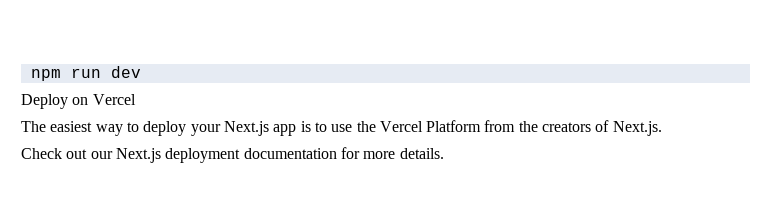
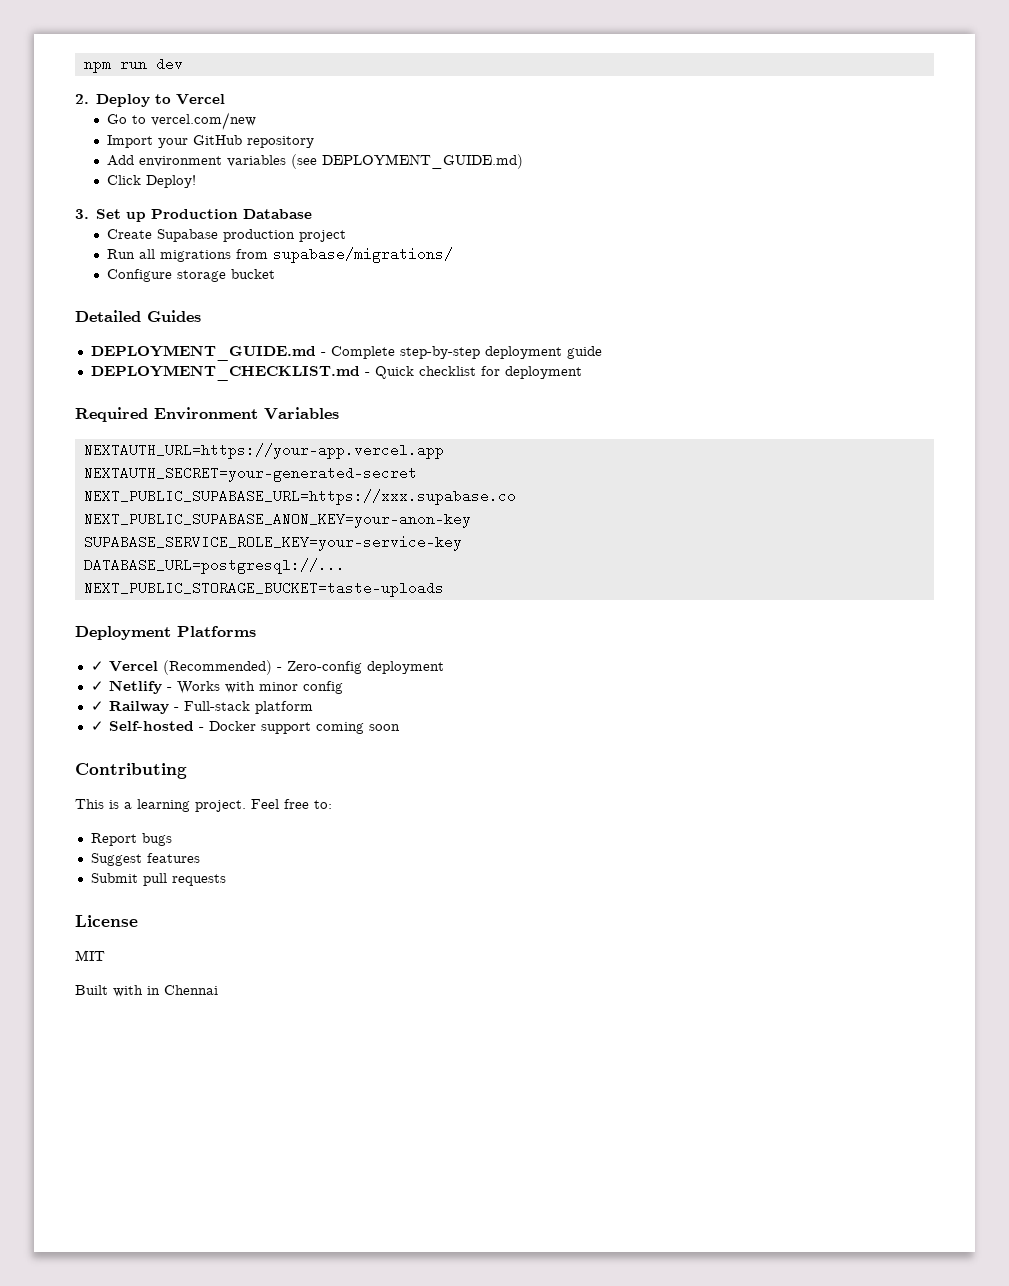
[21,94,136,109] [21,120,662,136] [21,147,444,163] Deploy on Vercel // The easiest way to deploy your Next.js app is to use the Vercel Platform from the creators of Next.js. // Check out our Next.js deployment documentation for more details. -> [75,94,226,107] [107,112,257,130] [107,135,315,148] [107,154,524,169] [107,175,197,188] [75,209,313,222] [107,229,347,242] [107,247,454,263] [107,269,276,282] [75,310,201,322] [90,345,602,361] [90,365,582,381] [75,407,339,422] [83,443,444,459] [83,466,417,482] [83,489,516,505] [83,512,471,528] [83,535,462,551] [83,558,345,574] [83,581,444,597] [75,626,256,640] [90,660,444,675] [90,680,343,694] [90,701,313,714] [90,721,400,734] [75,763,187,779] [75,799,332,812] [90,833,172,846] [90,853,200,866] [90,873,226,886] [75,915,138,927] [75,950,105,961] [75,985,218,997] 2. Deploy to Vercel // Go to vercel.com/new // Import your GitHub repository // Add environment variables (see DEPLOYMENT_GUIDE.md) // Click Deploy! // 3. Set up Production Database // Create Supabase production project // Run all migrations from supabase/migrations/ // Configure storage bucket // Detailed Guides // DEPLOYMENT_GUIDE.md - Complete step-by-step deployment guide // DEPLOYMENT_CHECKLIST.md - Quick checklist for deployment // Required Environment Variables // NEXTAUTH_URL=https://your-app.vercel.app // NEXTAUTH_SECRET=your-generated-secret // NEXT_PUBLIC_SUPABASE_URL=https://xxx.supabase.co // NEXT_PUBLIC_SUPABASE_ANON_KEY=your-anon-key // SUPABASE_SERVICE_ROLE_KEY=your-service-key // DATABASE_URL=postgresql://... // NEXT_PUBLIC_STORAGE_BUCKET=taste-uploads // Deployment Platforms // ✓ Vercel (Recommended) - Zero-config deployment // ✓ Netlify - Works with minor config // ✓ Railway - Full-stack platform // ✓ Self-hosted - Docker support coming soon // Contributing // This is a learning project. Feel free to: // Report bugs // Suggest features // Submit pull requests // License // MIT // Built with in Chennai

